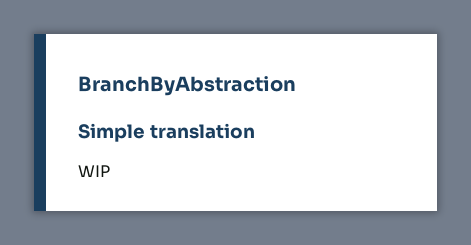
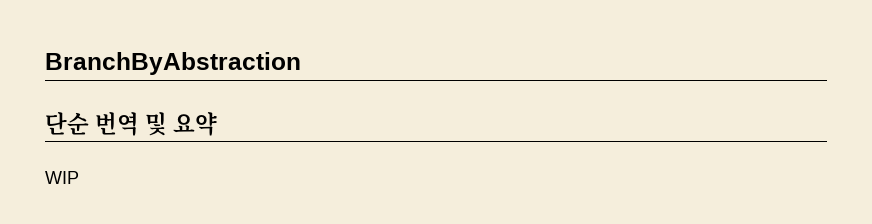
[78,123,255,142] Simple translation -> [45,112,218,136] 단순 번역 및 요약

